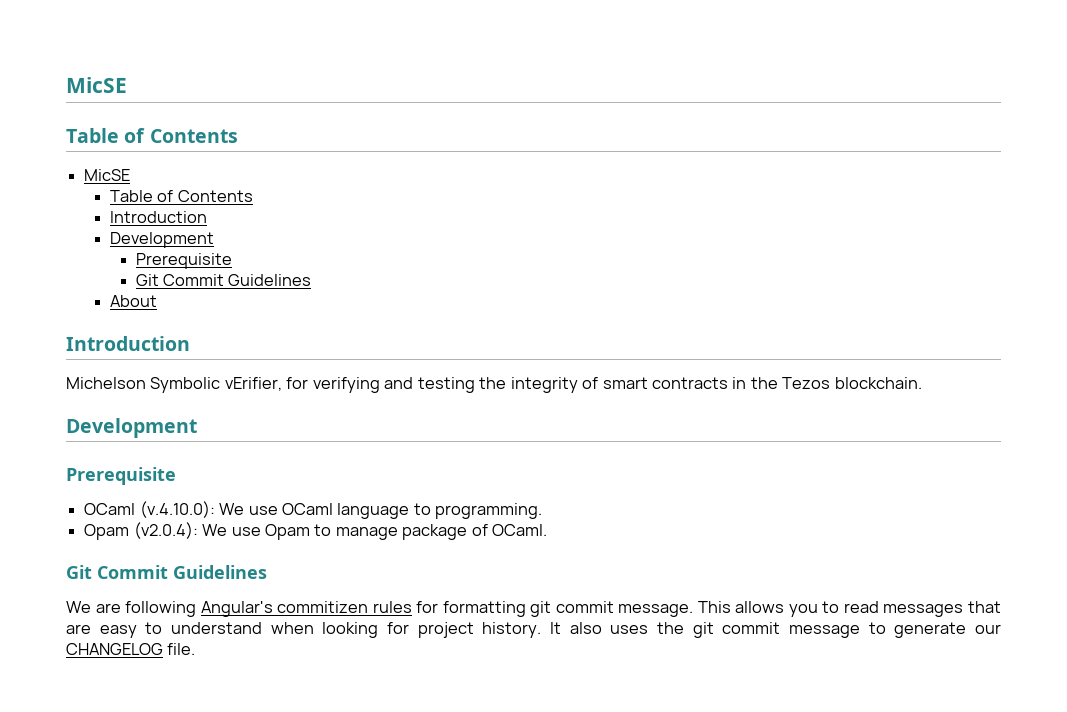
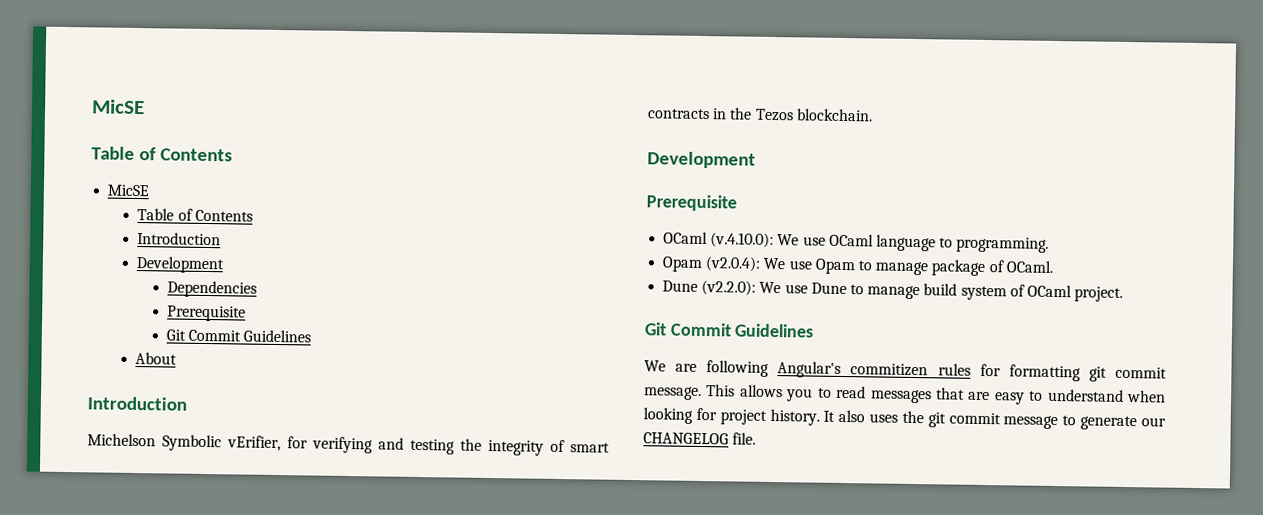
(214, 240) none -> [166,280,257,298] // Dependencies
(548, 530) none -> [662,279,1124,302] // Dune (v2.2.0): We use Dune to manage build system of OCaml project.

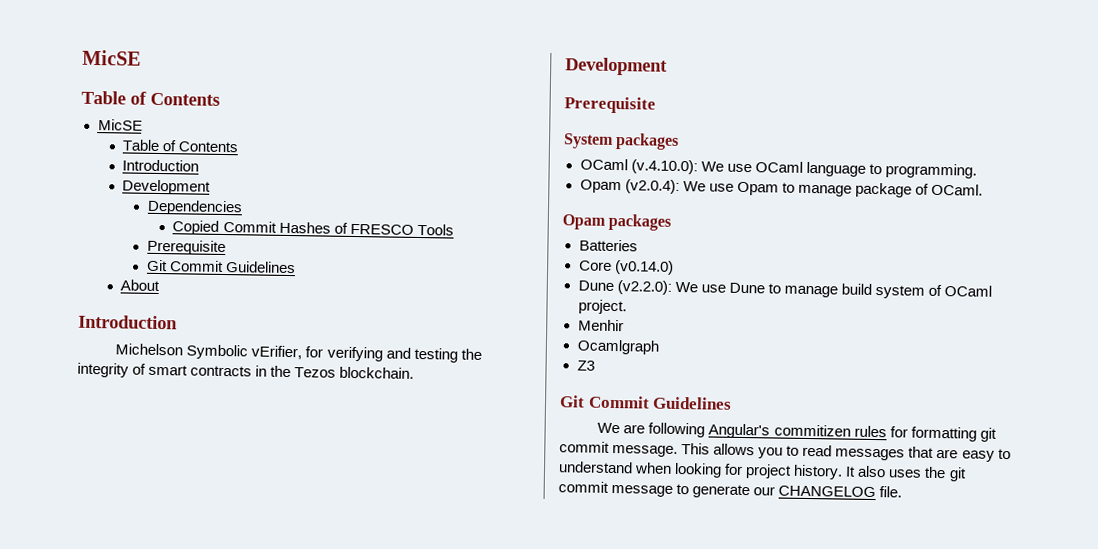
(257, 289) none -> [172,220,454,236] // Copied Commit Hashes of FRESCO Tools
(737, 203) none -> [563,133,680,150] // System packages
(1053, 266) none -> [562,213,672,231] [578,239,638,252] [578,260,674,275] // Opam packages // Batteries // Core (v0.14.0)
(1124, 294) none -> [577,319,624,332] [576,339,659,355] [576,360,595,371] // Menhir // Ocamlgraph // Z3

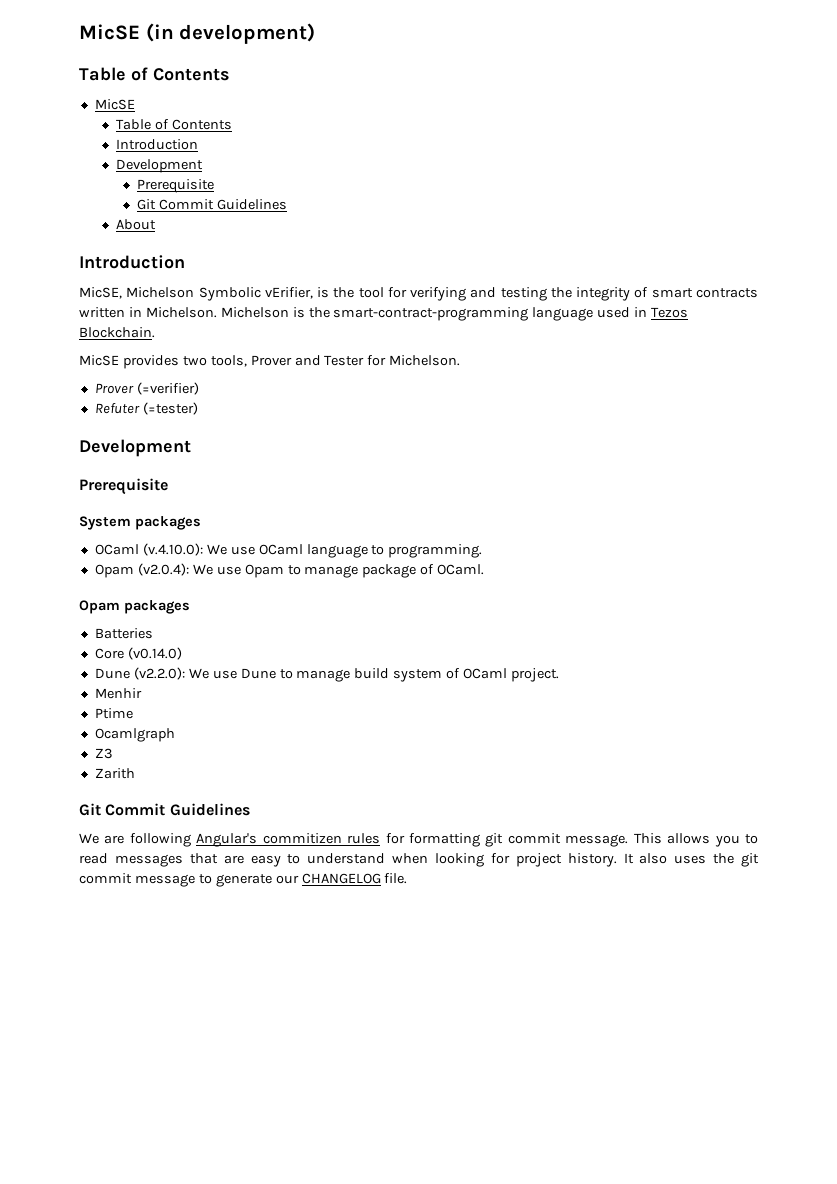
[82,49,141,66] MicSE -> [79,23,316,44] MicSE (in development)
[146,199,243,216] [172,220,454,236] // Dependencies // Copied Commit Hashes of FRESCO Tools -> (203, 166) none
(178, 322) none -> [79,287,122,299] MicSE,
(303, 352) none -> [317,287,384,298] is the tool
[255,365,415,379] in the Tezos blockchain. -> [79,307,689,321] [79,327,155,338] [79,355,461,369] [94,382,199,395] [94,402,198,415] written in Michelson. Michelson is the smart-contract-programming language used in Tezos Blockchain. // MicSE provides two tools, Prover and Tester for Michelson. // Prover (=verifier) // Refuter (=tester)
(624, 325) none -> [94,708,133,719] // Ptime
(595, 365) none -> [94,768,135,779] // Zarith

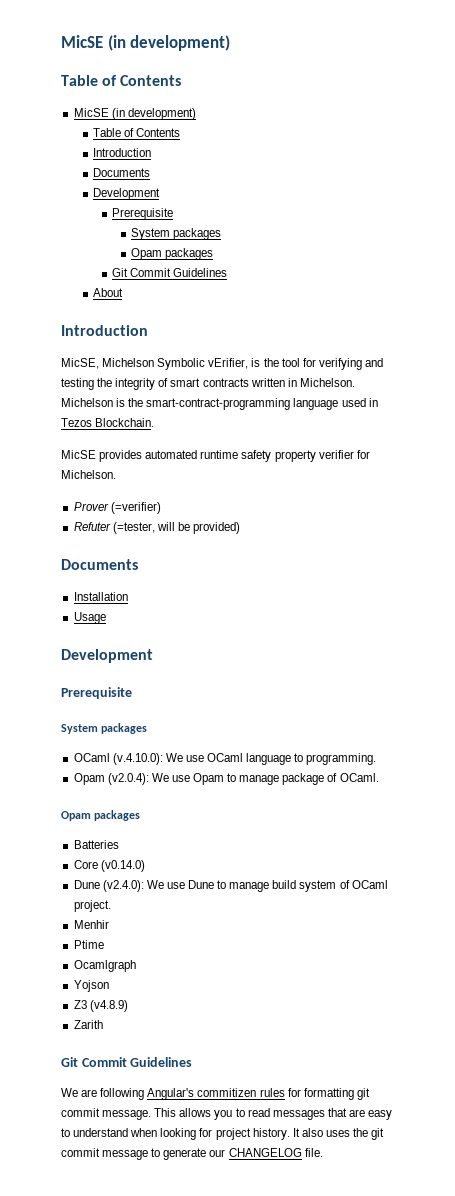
(135, 104) none -> [111,108,196,120] (in development)
[115,159,203,173] [136,179,214,193] // Development // Prerequisite -> [92,168,150,177] [92,188,160,200] [112,208,174,220] [131,228,222,240] [131,248,214,260] // Documents // Development // Prerequisite // System packages // Opam packages
[182,355,365,367] two tools, Prover and Tester -> [145,450,354,462] automated runtime safety property verifier
[142,402,198,415] (=tester) -> [112,522,241,534] [61,559,138,570] [73,592,128,601] [73,612,106,624] (=tester, will be provided) // Documents // Installation // Usage
[133,667,185,680] (v2.2.0): -> [102,880,144,892] (v2.4.0):
(175, 735) none -> [73,980,109,992] // Yojson
(113, 753) none -> [89,1000,128,1012] (v4.8.9)

